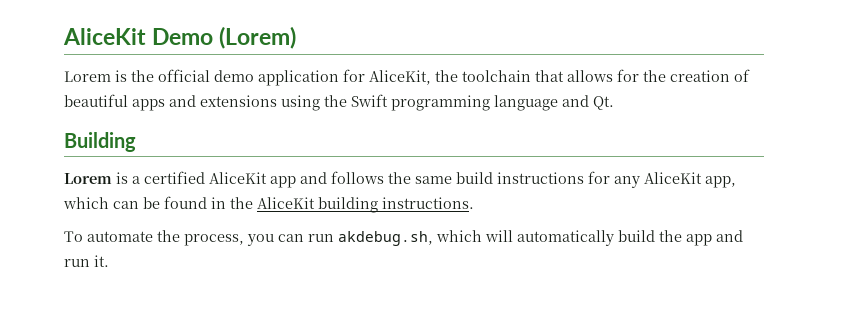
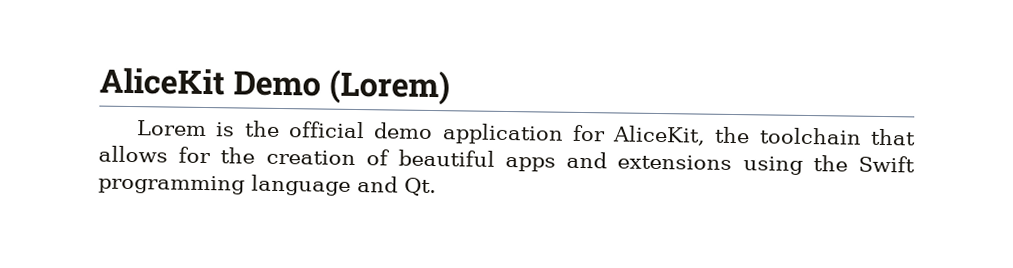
[64,132,136,152] [64,171,736,188] [63,196,474,213] [64,230,743,246] [64,255,109,267] // Building // Lorem is a certified AliceKit app and follows the same build instructions for any AliceKit app, which can be found in the AliceKit building instructions. // To automate the process, you can run akdebug.sh, which will automatically build the app and run it. -> (437, 187) none

